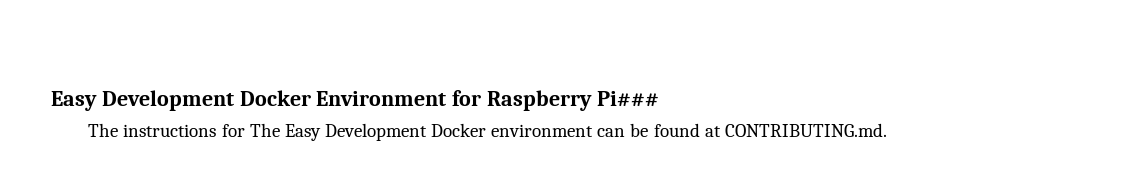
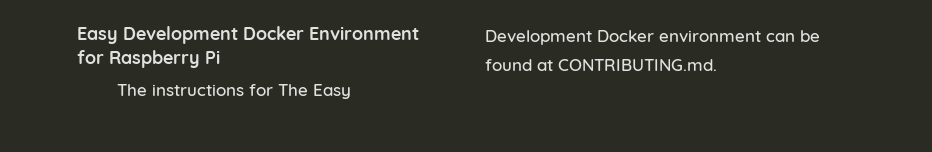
[596,91,659,107] Pi### -> [205,50,220,64] Pi

